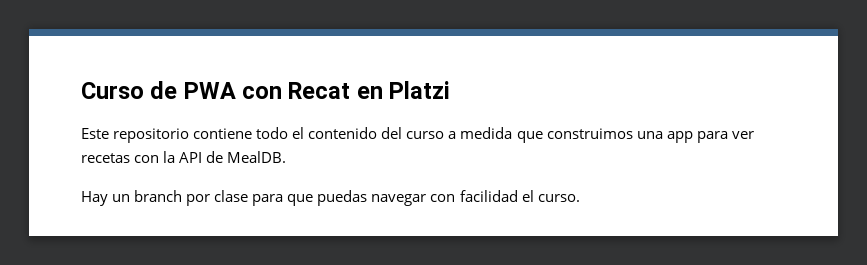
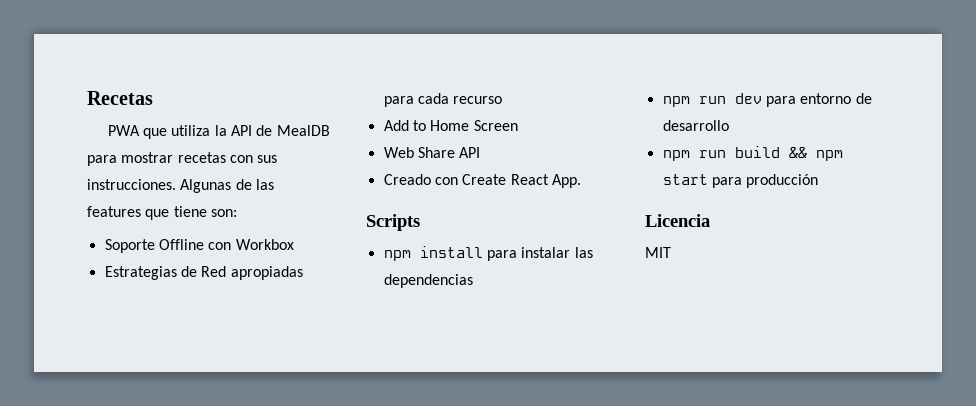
[81,81,451,99] [81,127,754,143] [81,151,287,163] [81,190,580,206] Curso de PWA con Recat en Platzi // Este repositorio contiene todo el contenido del curso a medida que construimos una app para ver recetas con la API de MealDB. // Hay un branch por clase para que puedas navegar con facilidad el curso. -> [87,91,153,105] [107,125,330,139] [87,152,278,166] [87,179,274,193] [87,206,237,220] [104,239,294,253] [104,266,303,280] [383,93,503,107] [383,120,518,131] [383,147,481,158] [383,174,581,188] [366,214,420,231] [383,246,593,261] [383,274,473,288] [662,93,872,107] [662,120,729,131] [662,146,843,161] [662,174,819,188] [645,214,710,227] [645,247,671,258] Recetas // PWA que utiliza la API de MealDB para mostrar recetas con sus instrucciones. Algunas de las features que tiene son: // Soporte Offline con Workbox // Estrategias de Red apropiadas para cada recurso // Add to Home Screen // Web Share API // Creado con Create React App. // Scripts // npm install para instalar las dependencias // npm run dev para entorno de desarrollo // npm run build && npm start para producción // Licencia // MIT

